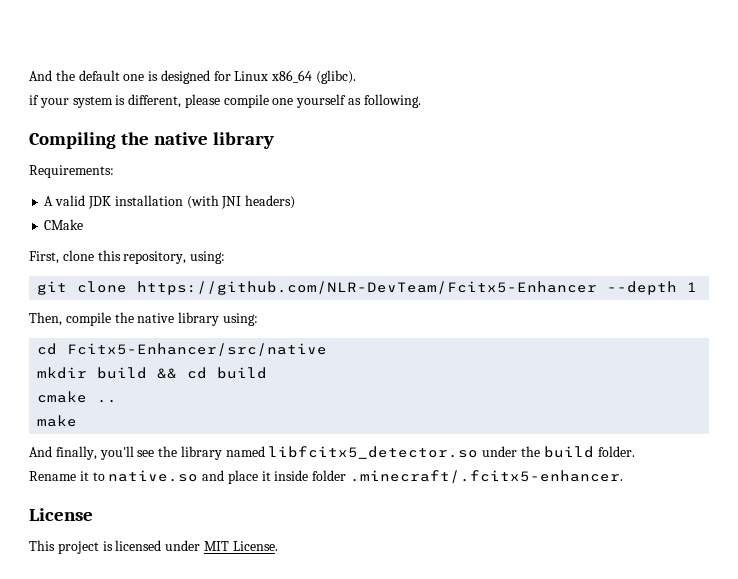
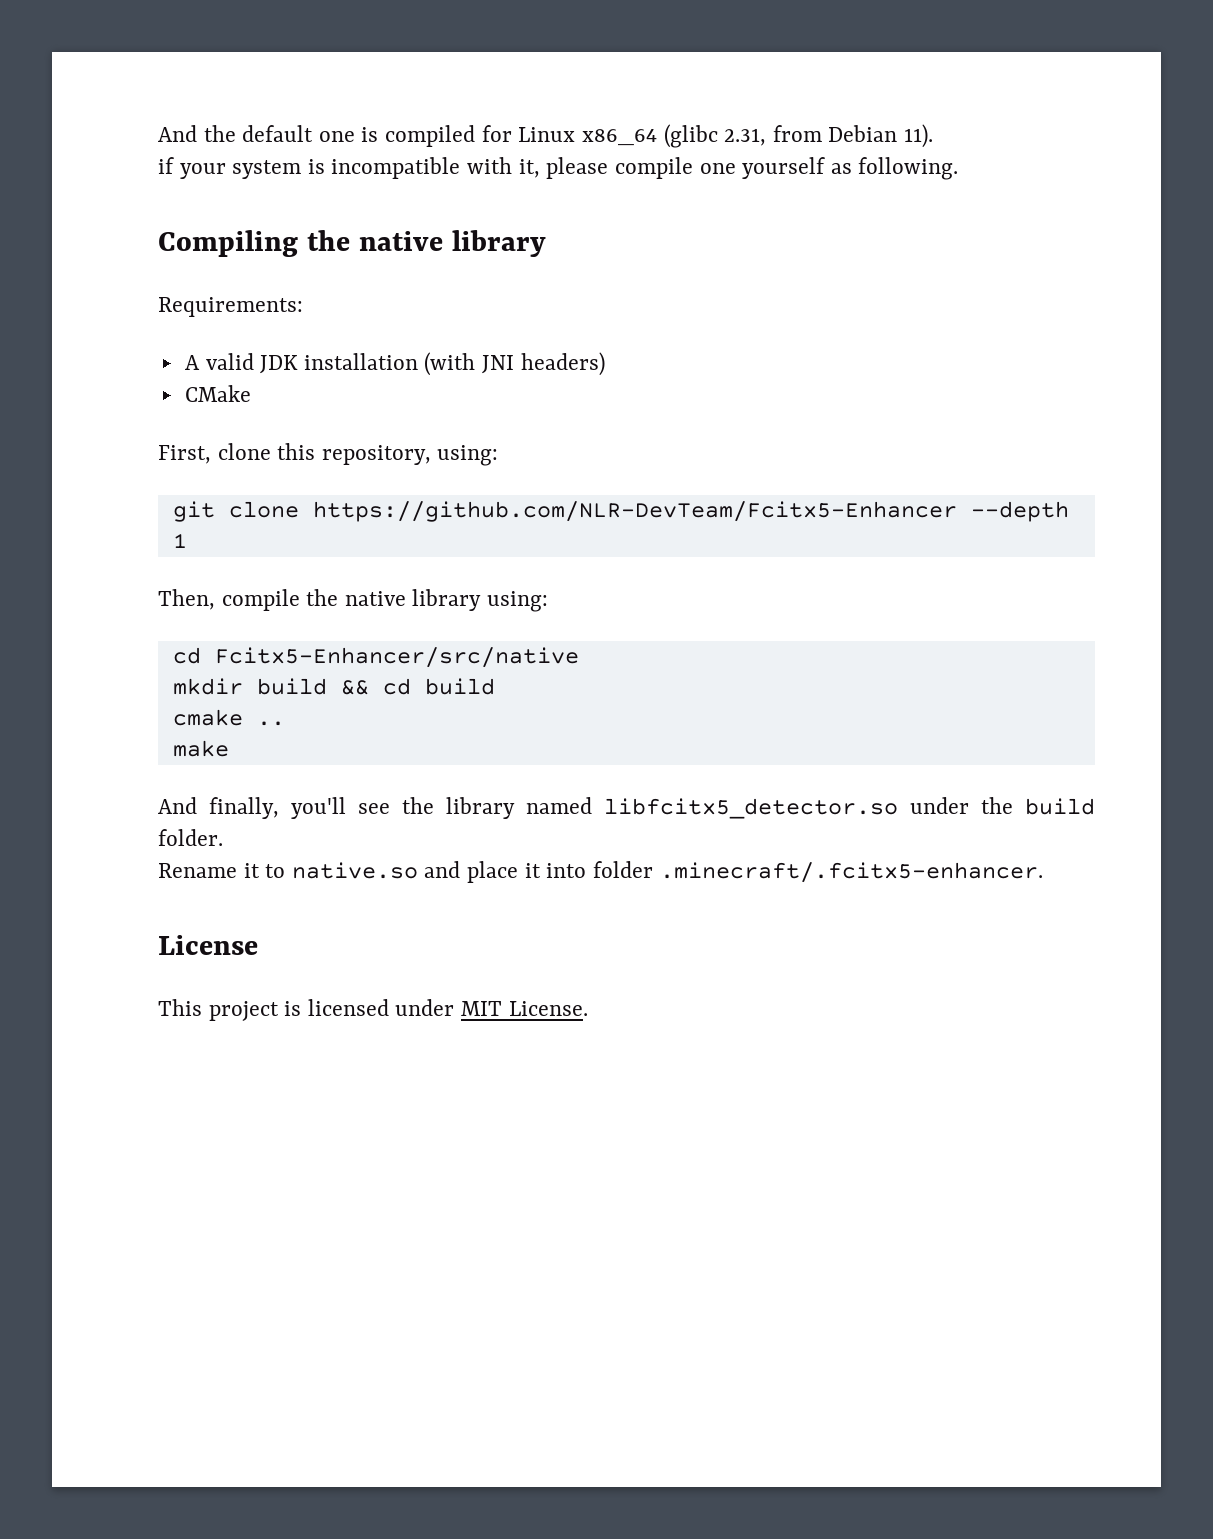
[160,70,210,84] designed -> [385,125,476,147] compiled
[316,70,357,84] (glibc). -> [663,124,933,148] (glibc 2.31, from Debian 11).
[128,94,182,108] different, -> [331,157,540,179] incompatible with it,
[274,470,309,481] inside -> [546,863,587,878] into

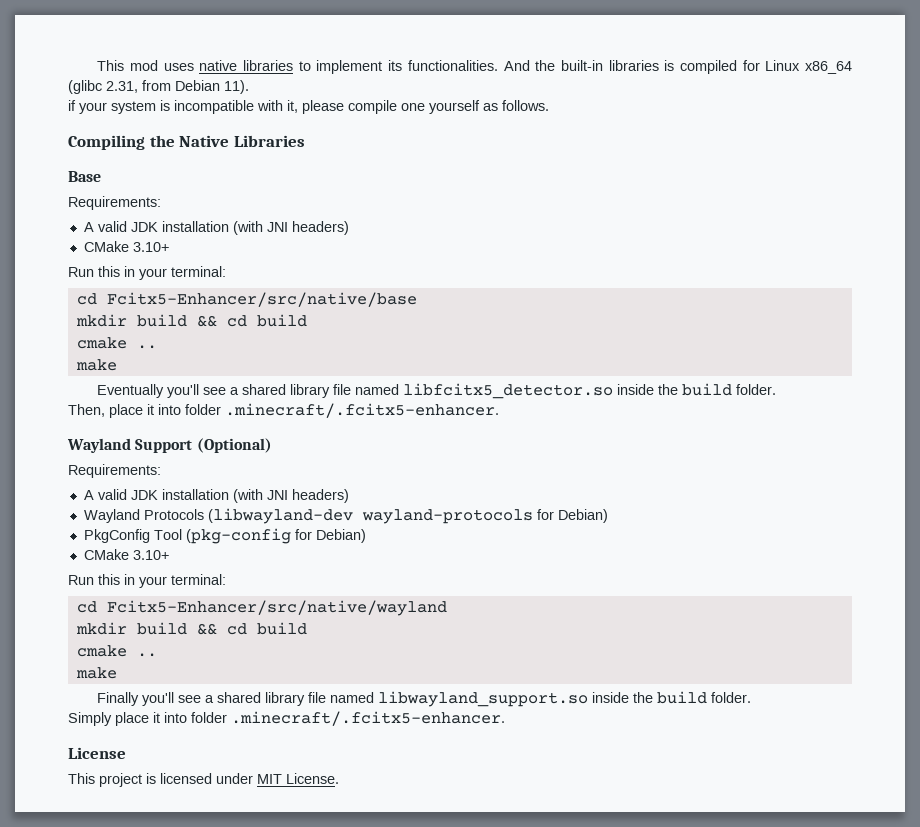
[158,125,355,142] And the default one -> [97,60,659,74] This mod uses native libraries to implement its functionalities. And the built-in libraries
[858,157,959,180] following. -> [502,100,549,111] follows.
[358,230,546,257] native library -> [179,135,305,147] [68,171,101,182] Native Libraries // Base
[158,443,499,466] [172,501,1069,522] [172,533,187,548] [158,589,549,612] [172,647,579,668] [172,678,495,695] [172,709,285,726] [172,740,229,757] [158,797,515,819] // First, clone this repository, using: // git clone https://github.com/NLR-DevTeam/Fcitx5-Enhancer --depth 1 // Then, compile the native library using: // cd Fcitx5-Enhancer/src/native // mkdir build && cd build // cmake .. // make // And finally, you'll see the library -> [132,242,169,252] [68,266,226,280] [76,292,417,307] [75,314,307,327] [76,337,157,349] [75,359,117,371] [97,384,352,398] 3.10+ // Run this in your terminal: // cd Fcitx5-Enhancer/src/native/base // mkdir build && cd build // cmake .. // make // Eventually you'll see a shared library file
[910,797,1095,815] [158,829,223,846] [158,861,461,879] under the build folder. // Rename it to native.so and -> [617,383,777,396] [68,403,499,418] [67,438,272,453] [68,464,161,478] [83,489,349,503] [83,508,608,524] [83,528,366,544] [83,549,169,560] [68,574,226,588] [76,600,447,616] [75,622,307,635] [76,645,157,657] [75,667,117,679] [97,691,752,707] [68,712,112,726] inside the build folder. // Then, place it into folder .minecraft/.fcitx5-enhancer. // Wayland Support (Optional) // Requirements: // A valid JDK installation (with JNI headers) // Wayland Protocols (libwayland-dev wayland-protocols for Debian) // PkgConfig Tool (pkg-config for Debian) // CMake 3.10+ // Run this in your terminal: // cd Fcitx5-Enhancer/src/native/wayland // mkdir build && cd build // cmake .. // make // Finally you'll see a shared library file named libwayland_support.so inside the build folder. // Simply

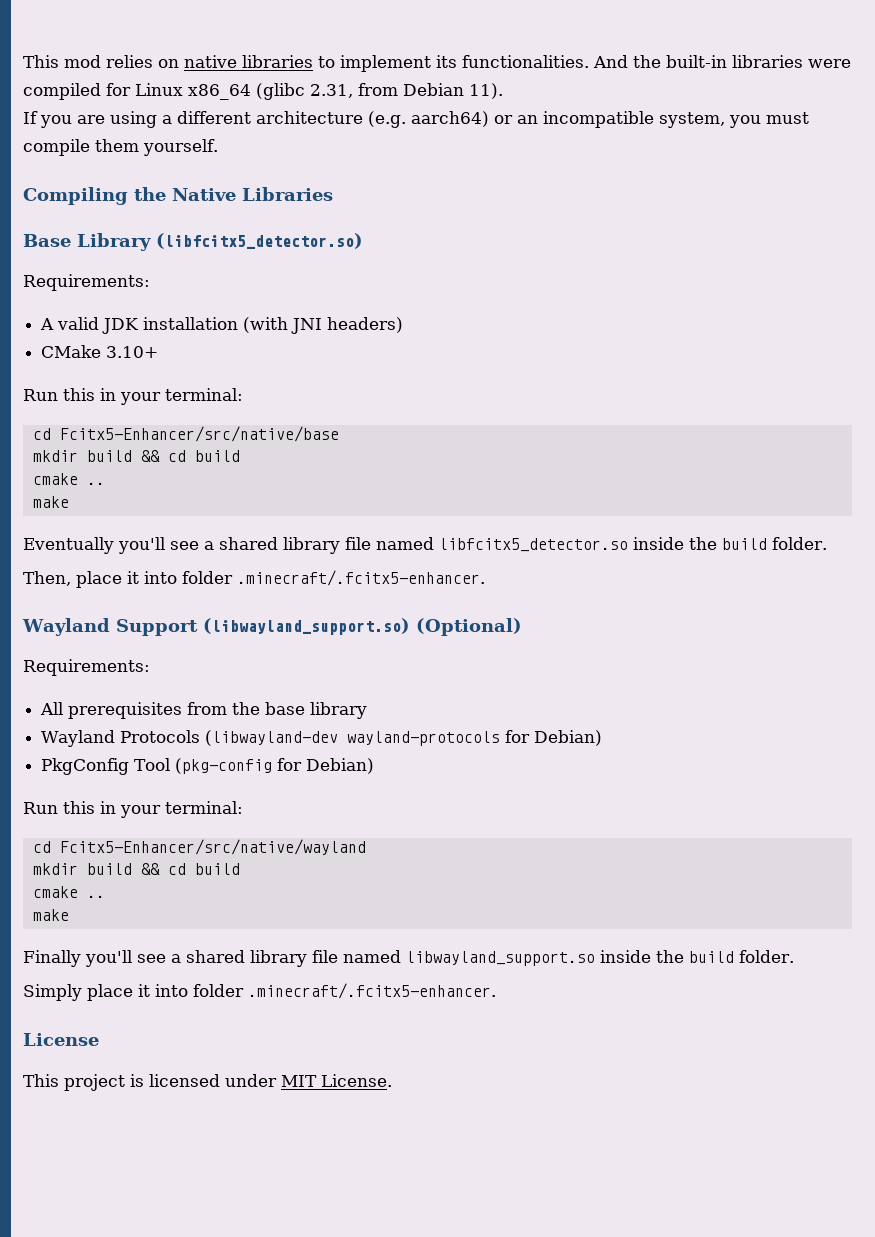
[163,63,194,71] uses -> [106,55,179,68] relies on
[664,60,675,71] is -> [808,59,851,68] were
[68,100,549,114] if your system is incompatible with it, please compile one yourself as follows. -> [23,111,809,128] [23,139,218,156] If you are using a different architecture (e.g. aarch64) or an incompatible system, you must compile them yourself.
(101, 176) none -> [77,233,363,251] Library (libfcitx5_detector.so)
(193, 446) none -> [202,618,410,635] (libwayland_support.so)
[83,489,349,503] A valid JDK installation (with JNI headers) -> [40,702,368,719] All prerequisites from the base library
[83,549,169,560] // CMake 3.10+ -> (375, 766) none

